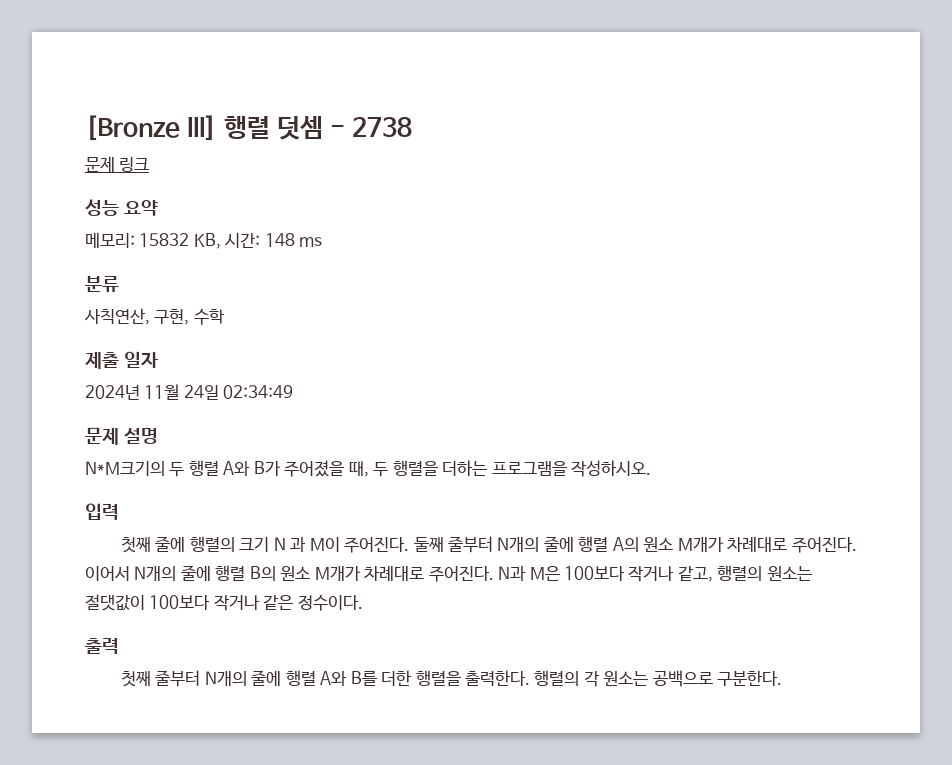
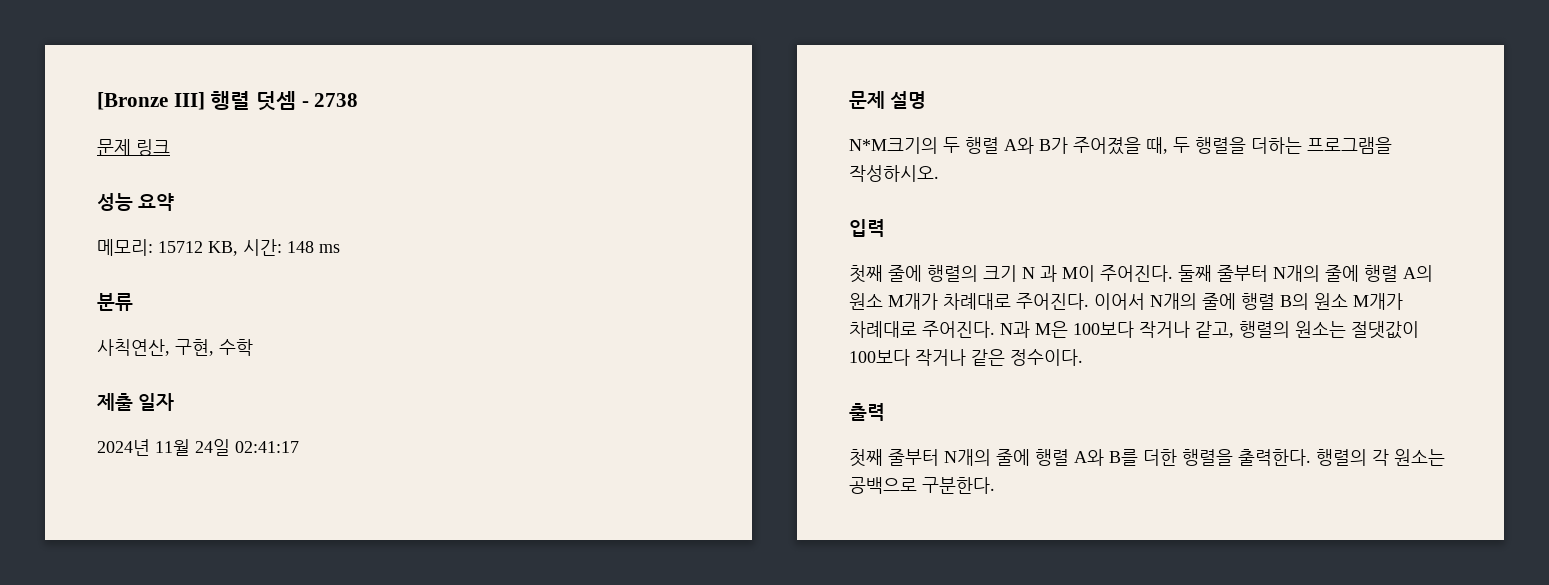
[139,233,190,247] 15832 -> [158,241,203,253] 15712
[223,385,294,399] 02:34:49 -> [235,441,299,453] 02:41:17

